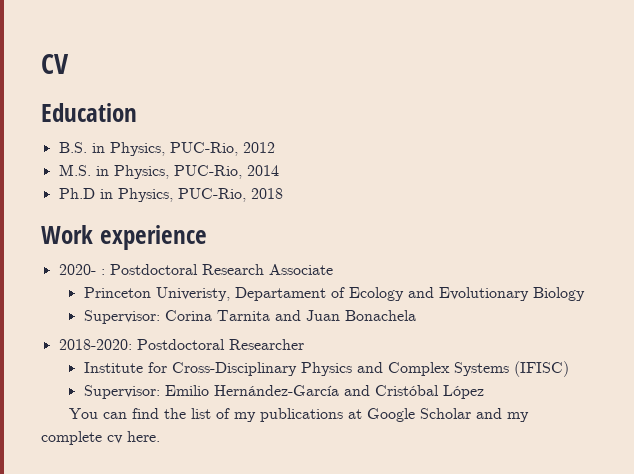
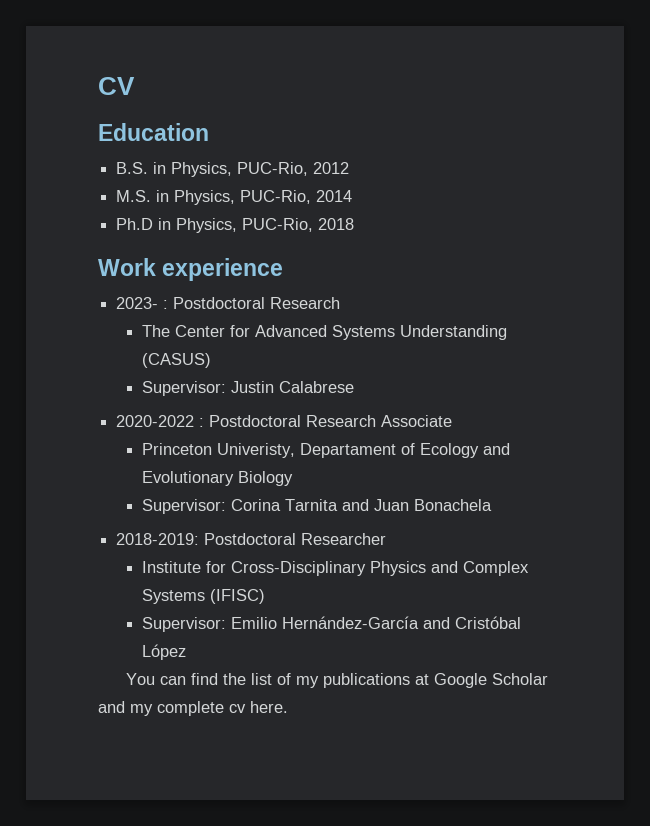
[58,264,96,275] 2020- -> [116,297,341,309] [142,325,508,340] [142,353,212,368] [142,381,355,396] [116,415,195,427] 2023- : Postdoctoral Research // The Center for Advanced Systems Understanding (CASUS) // Supervisor: Justin Calabrese // 2020-2022
[58,339,132,350] 2018-2020: -> [116,533,200,545] 2018-2019:

